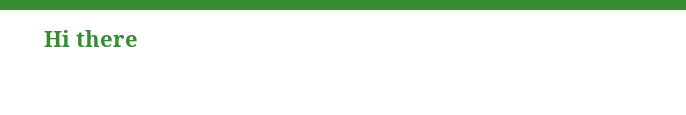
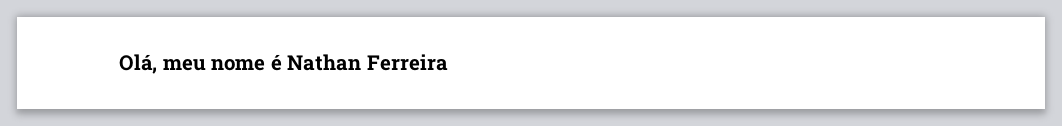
[44,30,138,47] Hi there -> [119,54,448,74] Olá, meu nome é Nathan Ferreira

